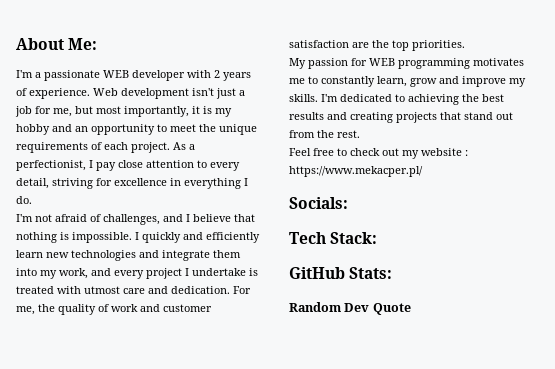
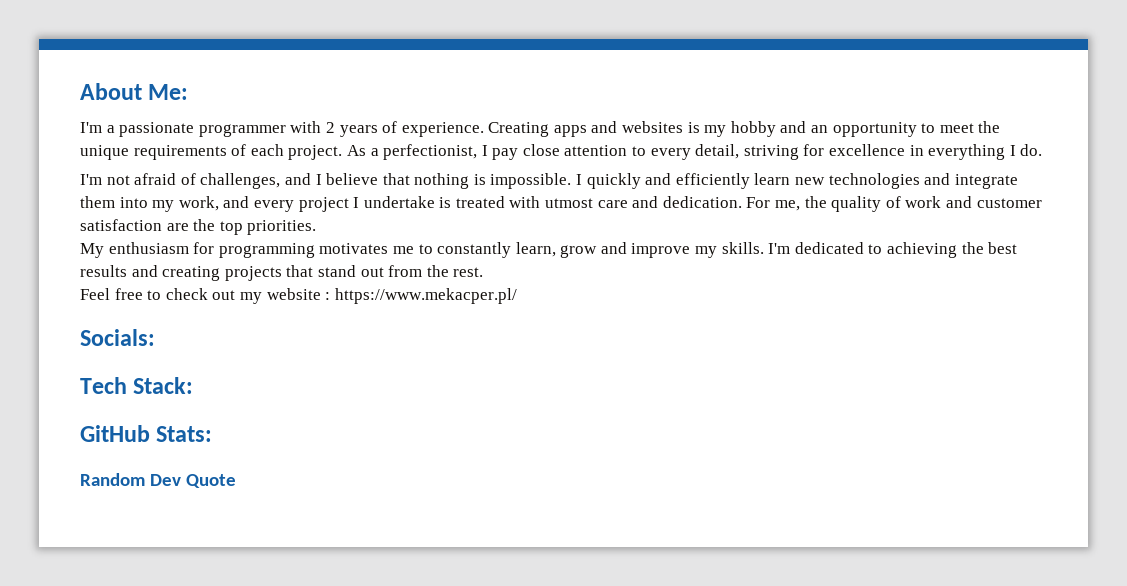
[103,70,185,81] WEB developer -> [198,124,286,137] programmer
[93,88,245,99] [15,106,200,117] Web development isn't just a job for me, but most importantly, it -> [488,121,684,137] Creating apps and websites
[308,58,395,69] passion for WEB -> [108,242,215,254] enthusiasm for

